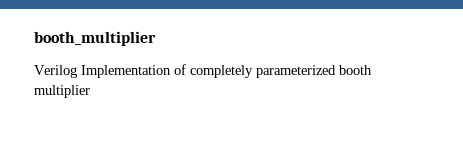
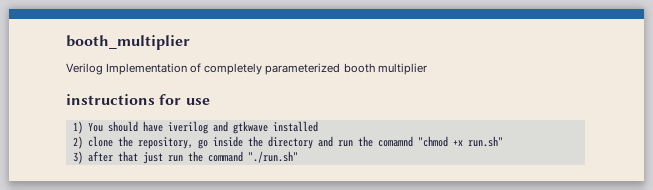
(90, 91) none -> [66,94,210,105] [72,121,318,134] [72,136,503,149] [72,151,298,164] // instructions for use // 1) You should have iverilog and gtkwave installed // 2) clone the repository, go inside the directory and run the comamnd "chmod +x run.sh" // 3) after that just run the command "./run.sh"

